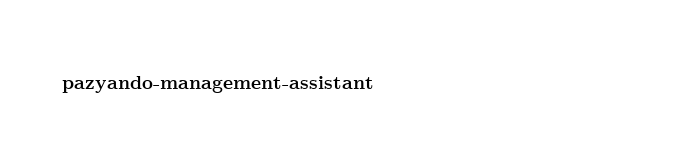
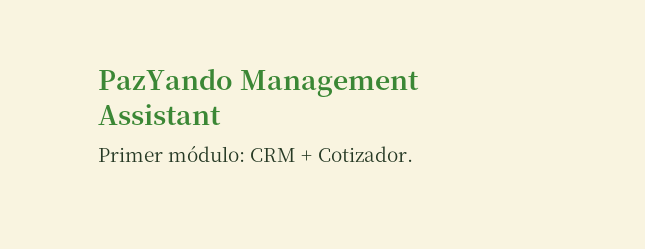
[62,76,374,93] pazyando-management-assistant -> [98,68,420,97] [98,104,221,125] [98,145,413,162] PazYando Management Assistant // Primer módulo: CRM + Cotizador.

